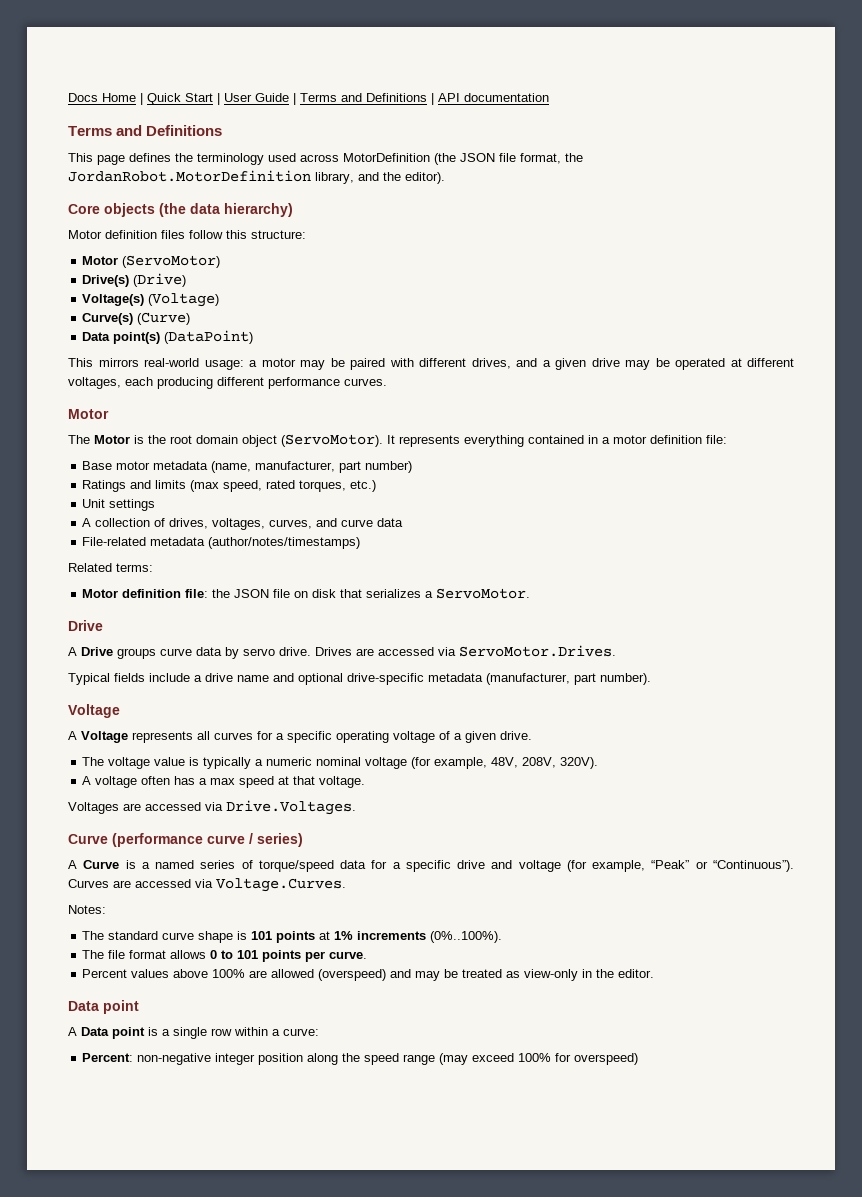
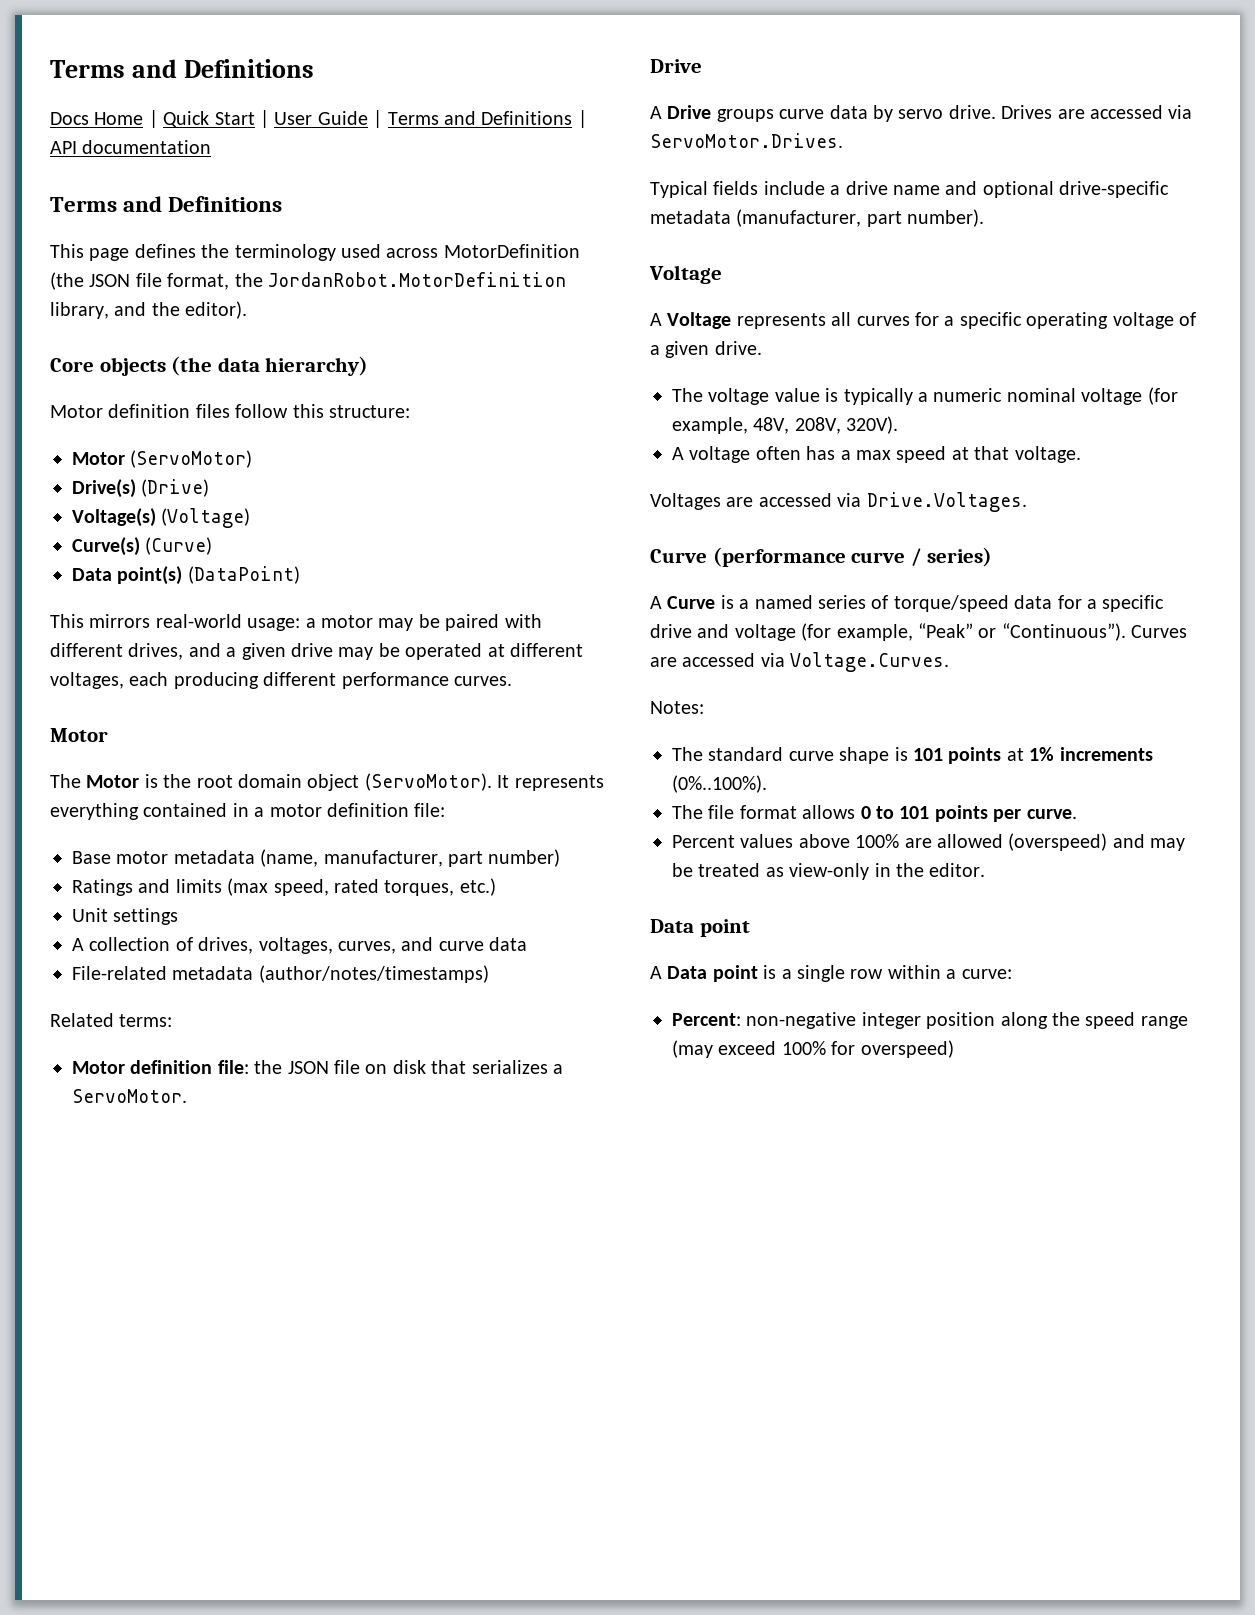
(68, 97) none -> [50,59,315,78] Terms and Definitions //

